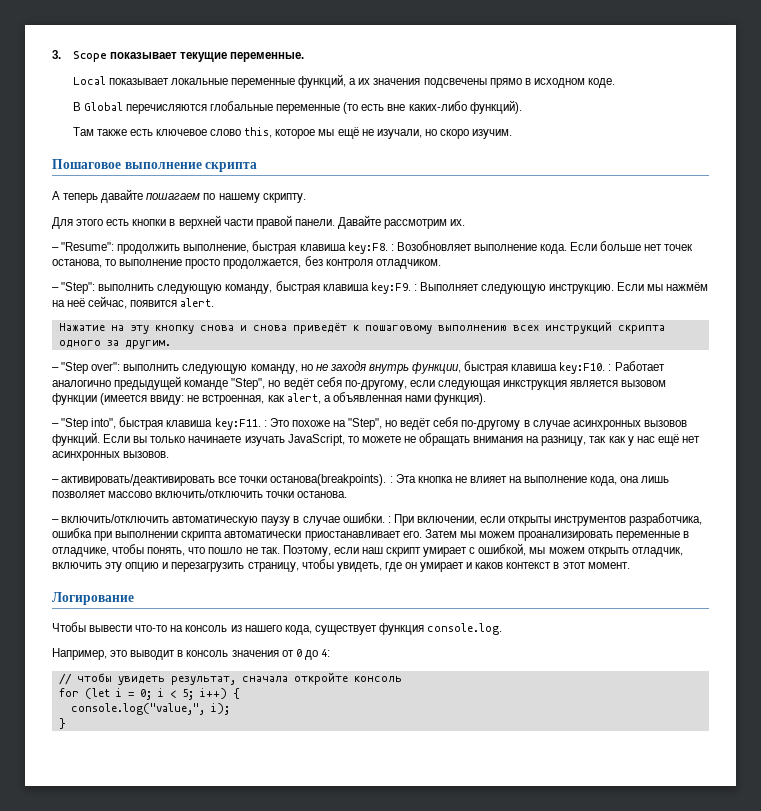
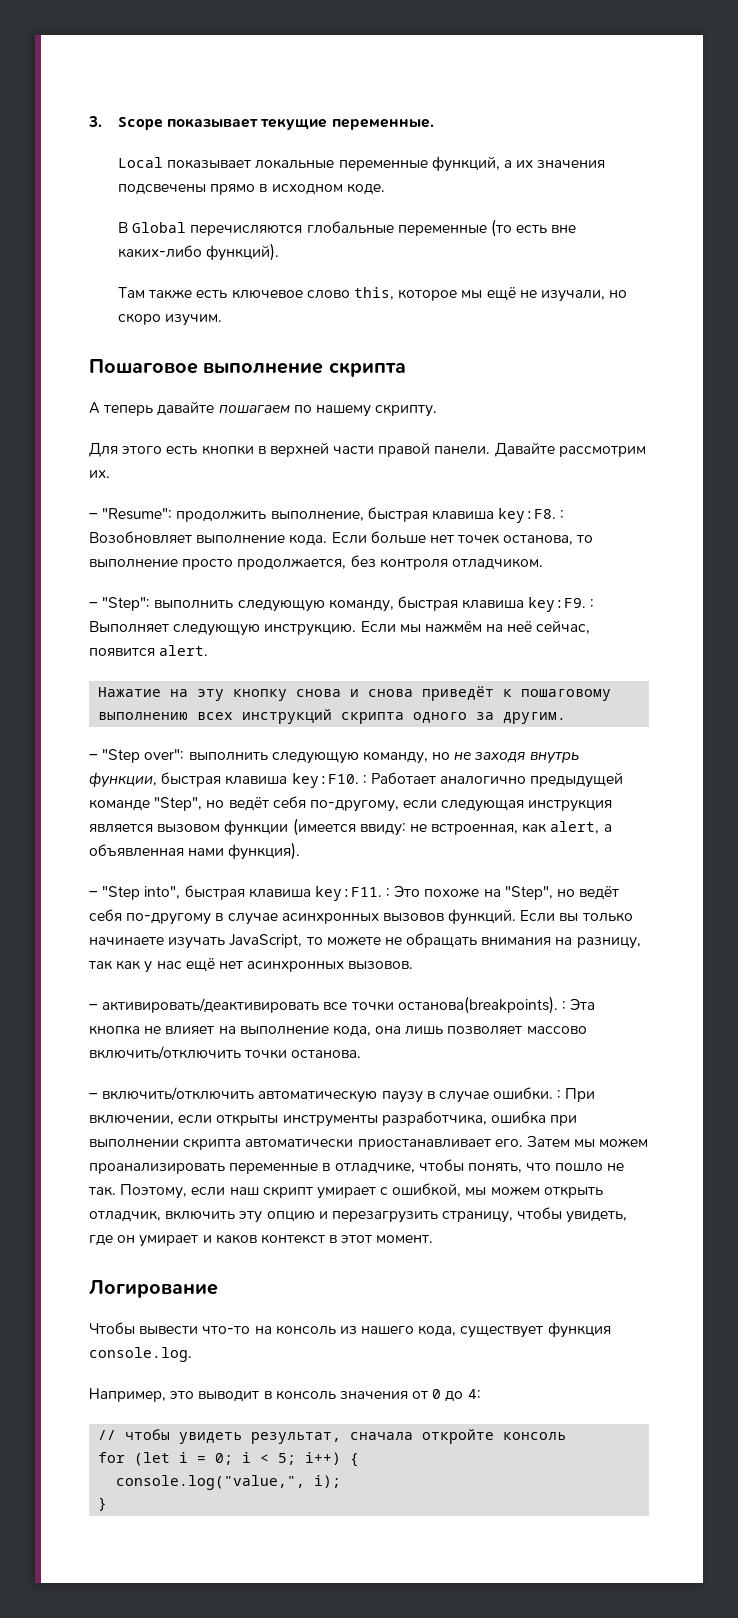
[503,380,568,390] инкструкция -> [528,799,613,812] инструкция
[554,516,627,526] инструментов -> [282,1115,378,1127] инструменты

